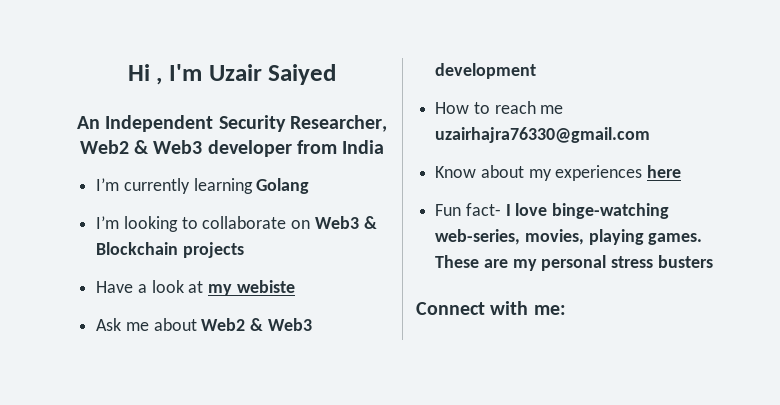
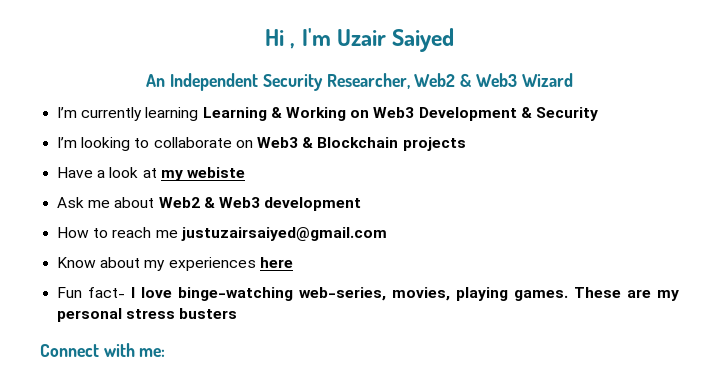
[207,140,385,157] developer from India -> [521,73,573,87] Wizard
[256,178,310,194] Golang -> [202,107,598,121] Learning & Working on Web3 Development & Security
[435,127,651,143] uzairhajra76330@gmail.com -> [180,227,387,241] justuzairsaiyed@gmail.com

